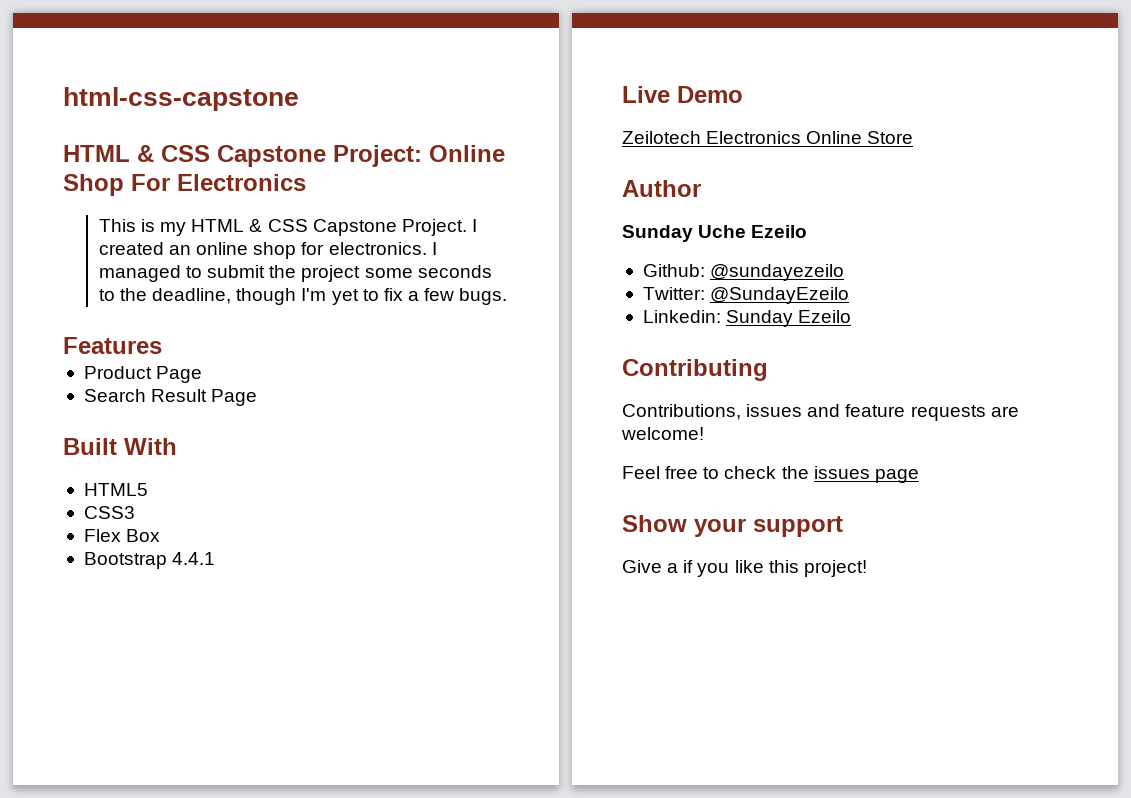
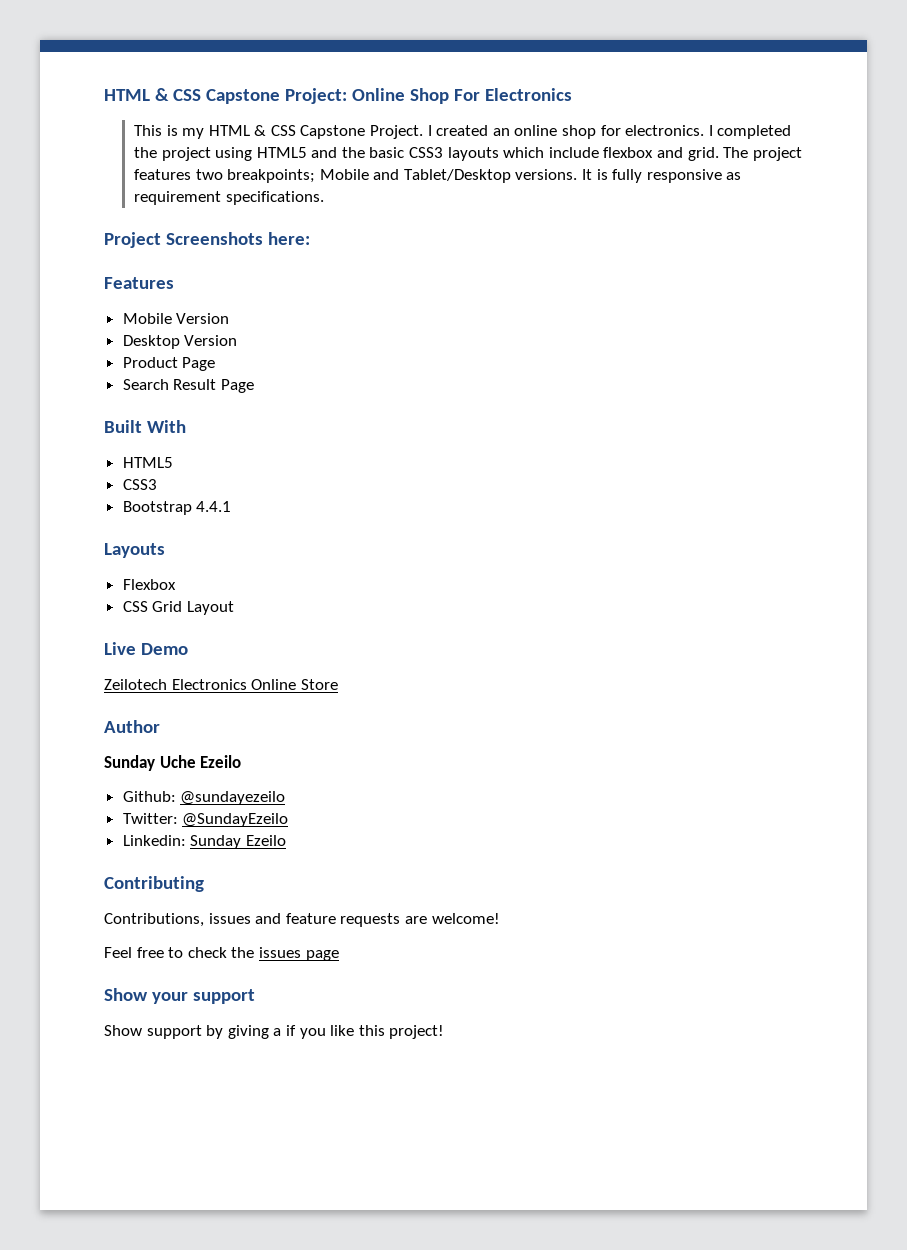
[63,87,299,111] html-css-capstone // -> (104, 95) none
[98,265,492,282] [98,288,508,305] [63,337,162,354] managed to submit the project some seconds to the deadline, though I'm yet to fix a few bugs. // Features -> [717,125,792,139] [133,147,802,161] [133,169,742,183] [133,191,324,205] [104,232,310,248] [104,277,174,289] [122,313,230,324] [122,335,238,349] completed the project using HTML5 and the basic CSS3 layouts which include flexbox and grid. The project features two breakpoints; Mobile and Tablet/Desktop versions. It is fully responsive as requirement specifications. // Project Screenshots here: // Features // Mobile Version // Desktop Version
[83,529,161,542] // Flex Box -> (157, 484) none
(216, 558) none -> [104,543,165,558] [122,579,176,590] [122,601,234,615] // Layouts // Flexbox // CSS Grid Layout
[622,560,662,573] Give -> [104,1025,269,1039] Show support by giving

